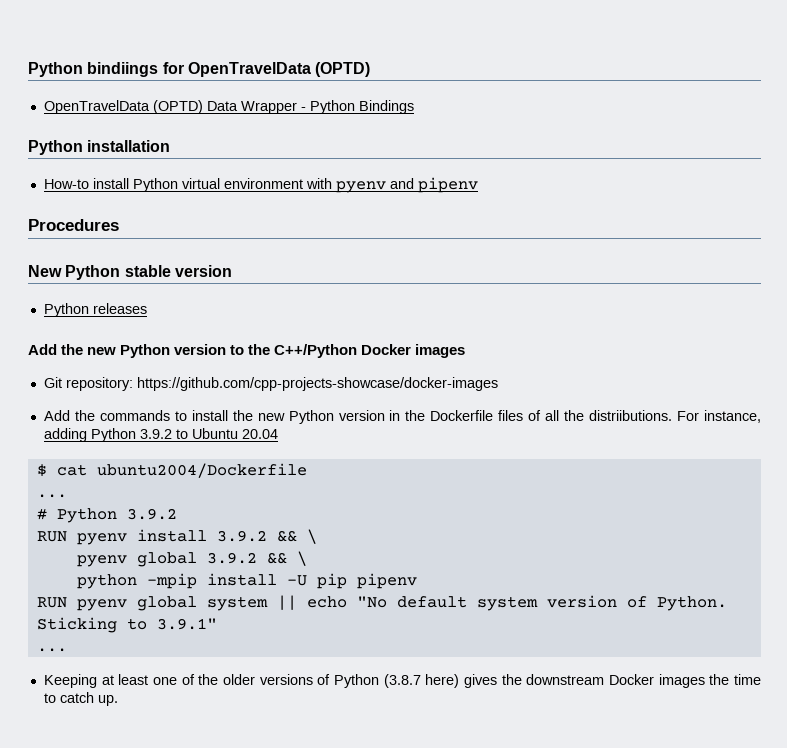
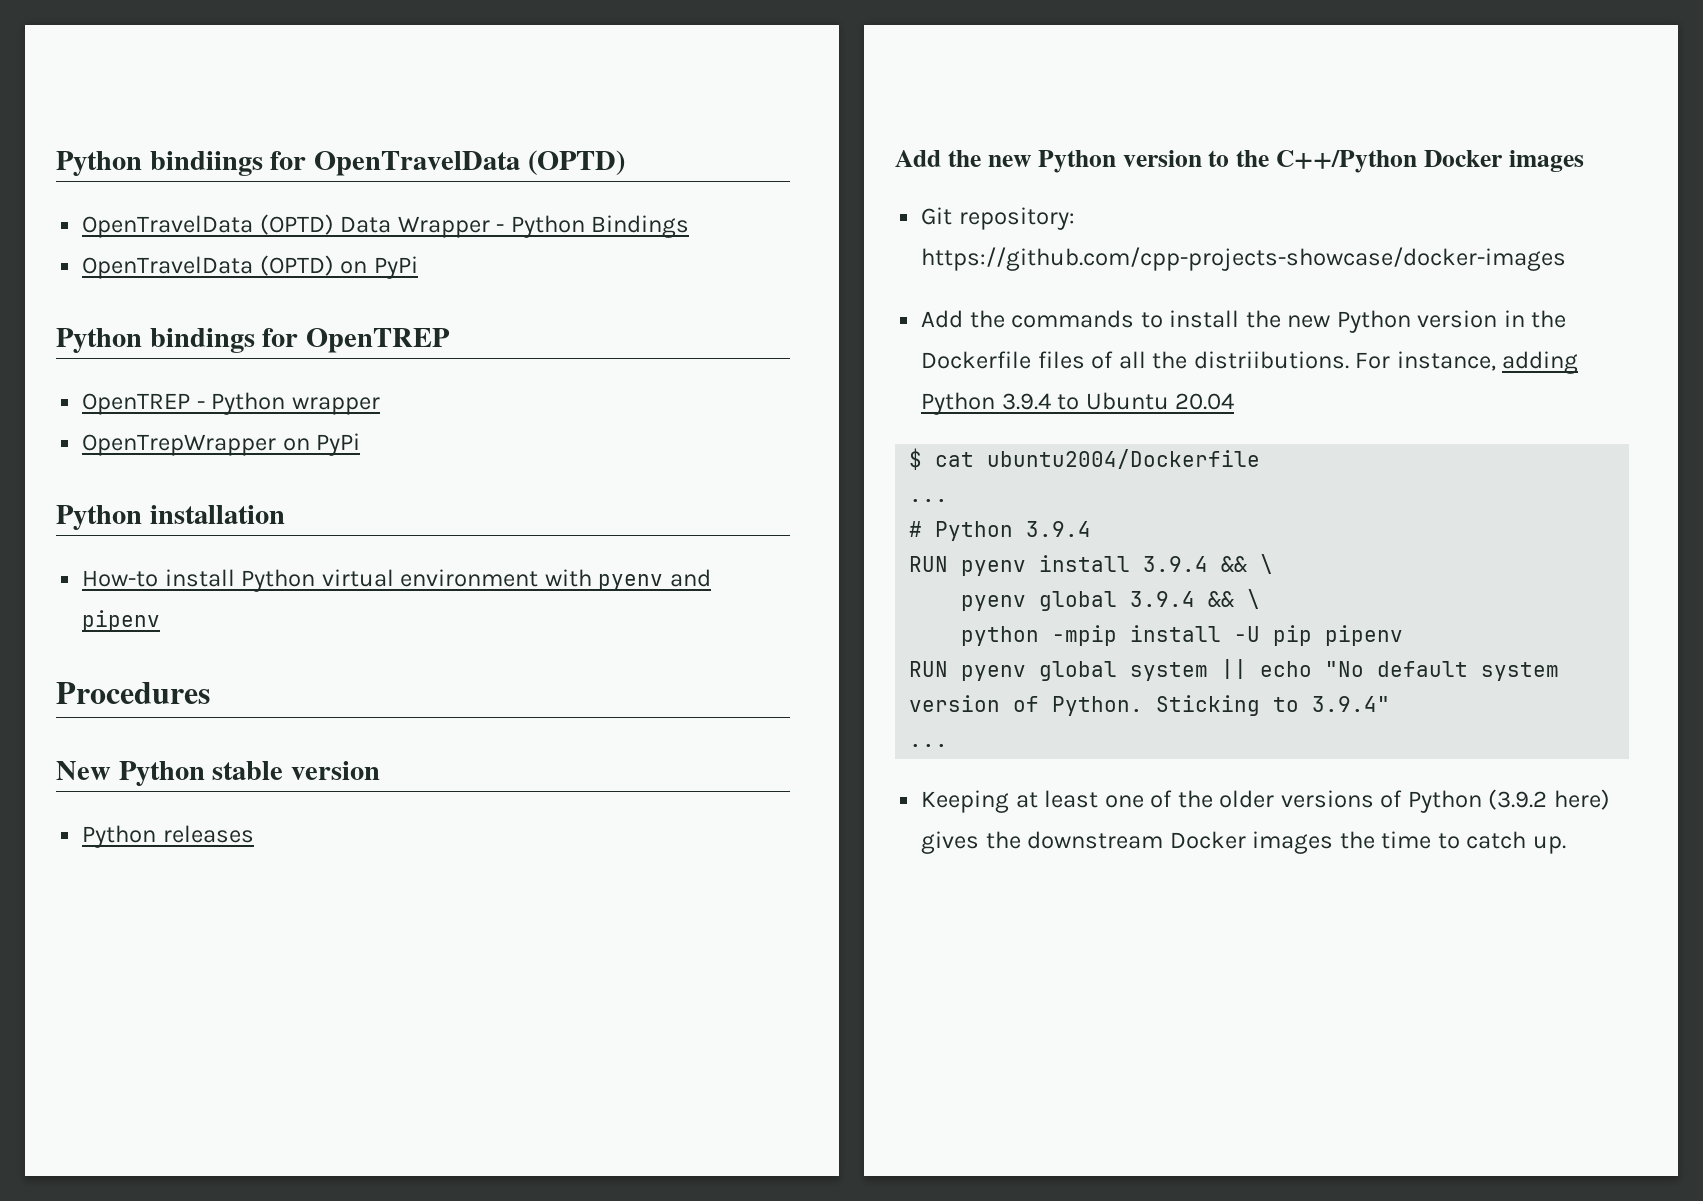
(414, 107) none -> [82,255,418,279] [56,328,451,353] [82,392,380,415] [82,433,361,456] // OpenTravelData (OPTD) on PyPi // Python bindings for OpenTREP // OpenTREP - Python wrapper // OpenTrepWrapper on PyPi
[139,429,172,439] 3.9.2 -> [1001,393,1051,410] 3.9.4
[126,508,177,520] 3.9.2 -> [1026,521,1092,537] 3.9.4
[216,530,267,542] 3.9.2 -> [1143,556,1209,572] 3.9.4
[206,552,257,564] 3.9.2 -> [1130,591,1196,607] 3.9.4
[156,618,217,630] 3.9.1" -> [1312,696,1391,712] 3.9.4"
[383,674,421,688] (3.8.7 -> [1488,789,1548,810] (3.9.2

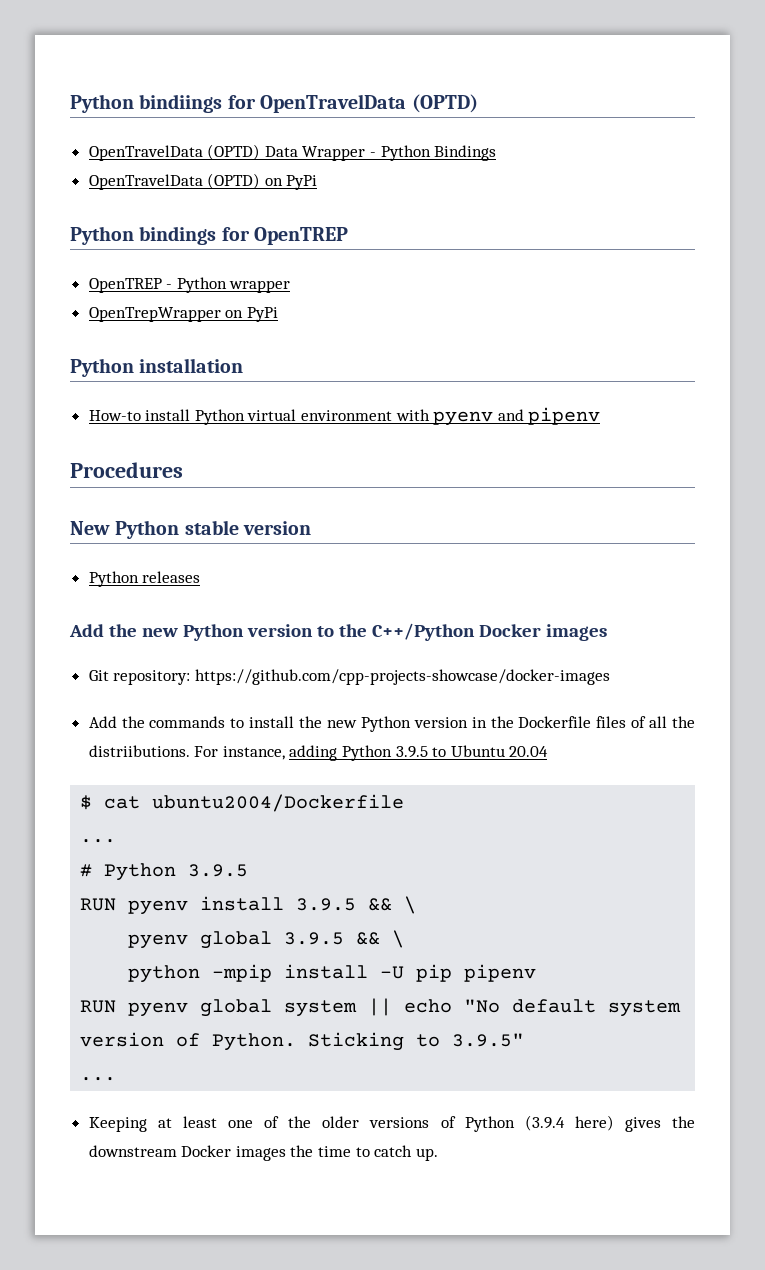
[1001,393,1051,410] 3.9.4 -> [395,746,428,758] 3.9.5
[1026,521,1092,537] 3.9.4 -> [188,864,249,877] 3.9.5
[1143,556,1209,572] 3.9.4 -> [296,898,357,911] 3.9.5
[1130,591,1196,607] 3.9.4 -> [284,932,345,945] 3.9.5
[1312,696,1391,712] 3.9.4" -> [452,1033,525,1047] 3.9.5"
[1488,789,1548,810] (3.9.2 -> [524,1115,565,1131] (3.9.4

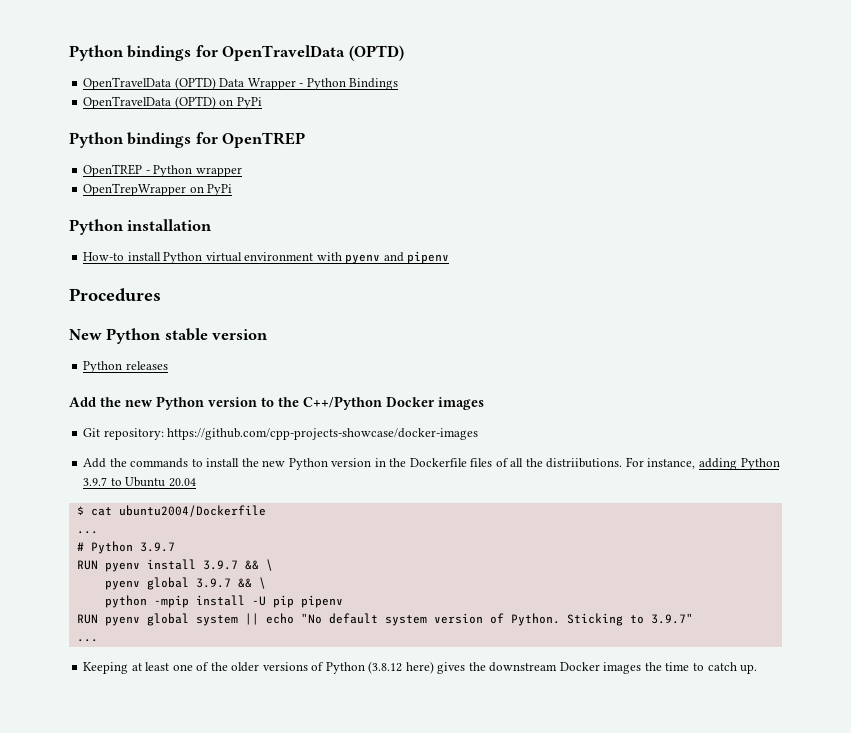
[70,94,223,113] Python bindiings -> [69,45,192,61] Python bindings
[395,746,428,758] 3.9.5 -> [83,477,108,486] 3.9.7
[188,864,249,877] 3.9.5 -> [139,542,175,552] 3.9.7
[296,898,357,911] 3.9.5 -> [202,560,238,570] 3.9.7
[284,932,345,945] 3.9.5 -> [195,578,231,588] 3.9.7
[452,1033,525,1047] 3.9.5" -> [650,613,693,624] 3.9.7"
[524,1115,565,1131] (3.9.4 -> [368,661,403,674] (3.8.12

